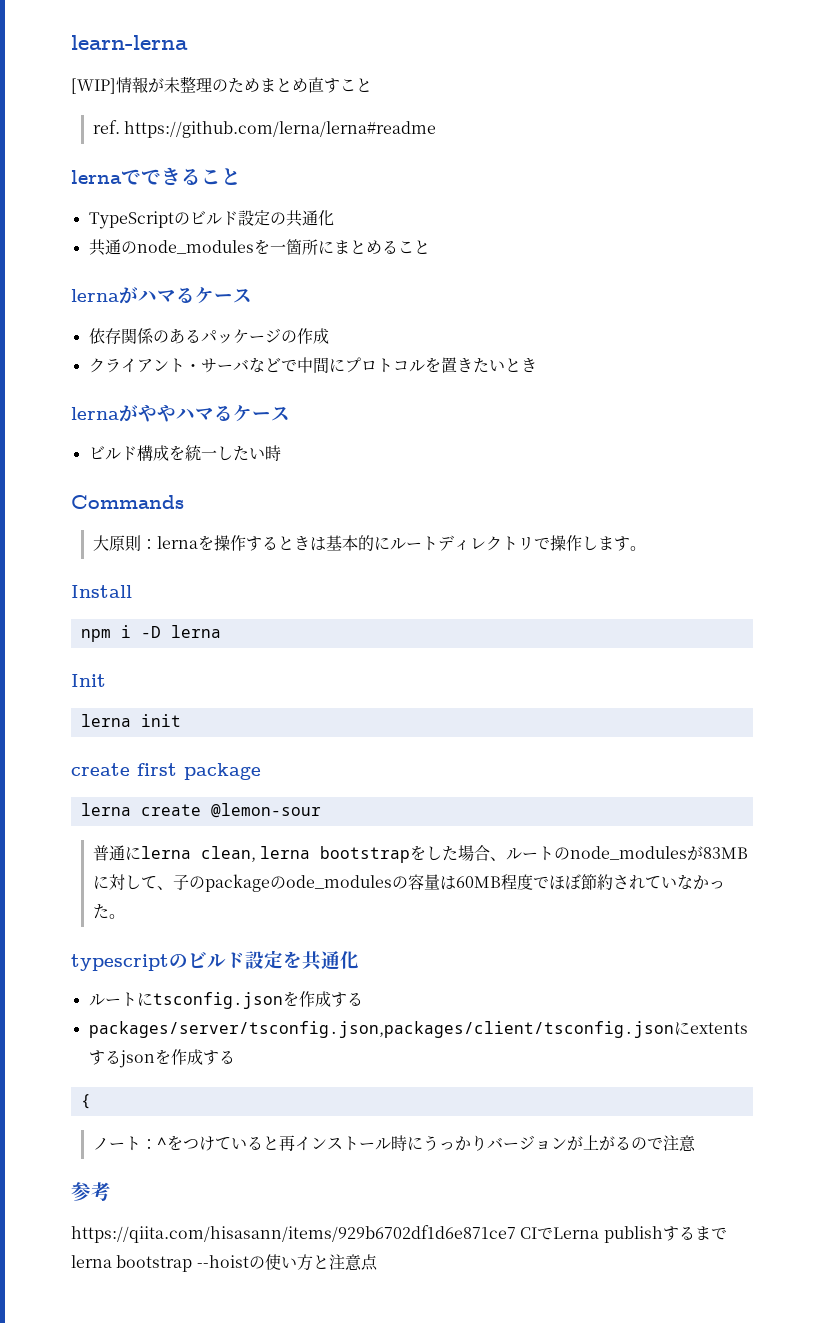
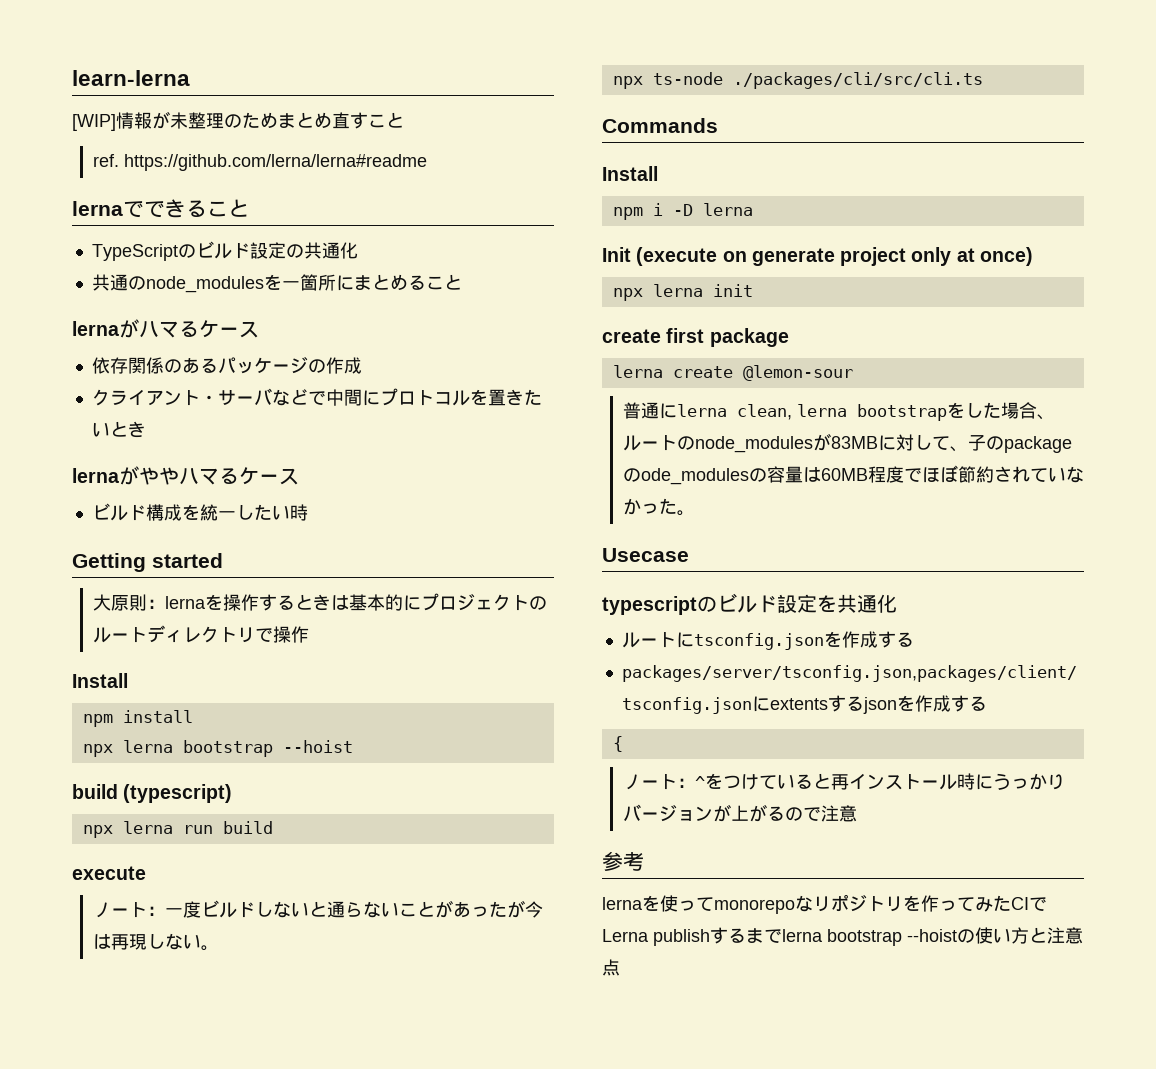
[71,495,184,509] Commands -> [72,553,223,572] Getting started
(390, 543) none -> [420,593,547,611] プロジェクトの
[581,536,646,551] します。 -> [72,673,128,688] [82,710,193,727] [82,740,353,757] [72,784,233,803] [82,821,273,838] [72,866,146,880] [92,900,543,918] [92,933,219,951] [612,72,983,89] [602,118,718,133] // Install // npm install // npx lerna bootstrap --hoist // build (typescript) // npx lerna run build // execute // ノート：一度ビルドしないと通らないことがあったが今は再現しない。 // npx ts-node ./packages/cli/src/cli.ts // Commands
(106, 680) // -> [636,247,1033,266] [612,288,643,301] (execute on generate project only at once) // npx
(125, 916) none -> [602,548,689,562] // Usecase
[71,1225,516,1243] https://qiita.com/hisasann/items/929b6702df1d6e871ce7 -> [602,894,1011,914] lernaを使ってmonorepoなリポジトリを作ってみた

